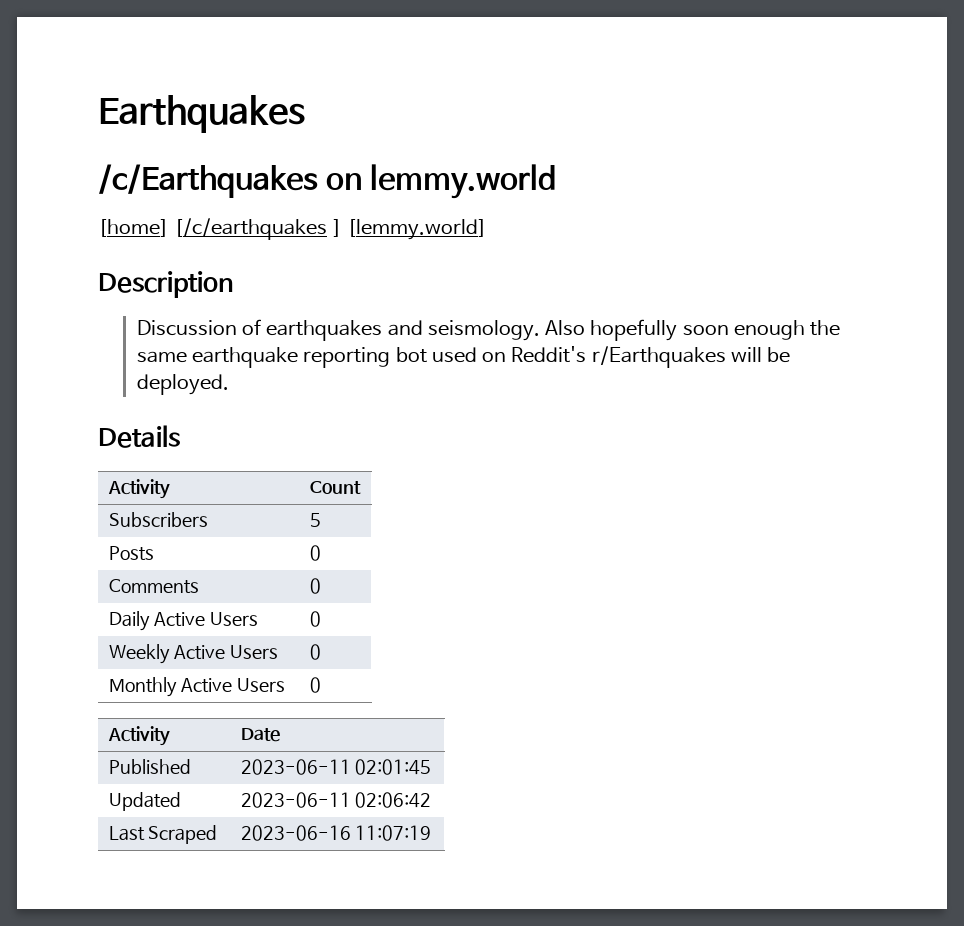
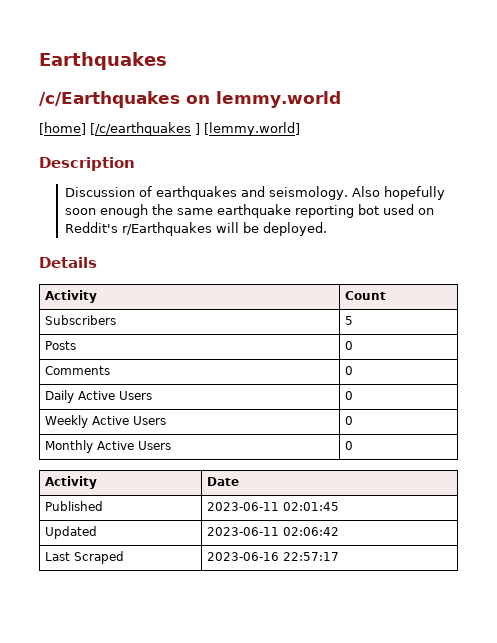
[355,825,432,841] 11:07:19 -> [283,552,340,561] 22:57:17

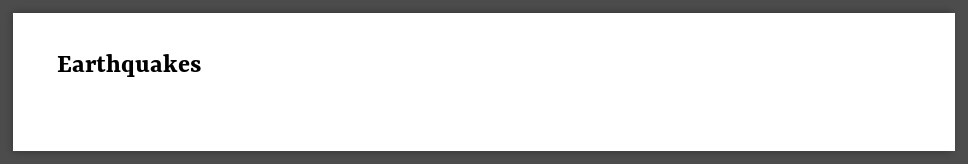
[39,91,341,108] [39,122,300,136] [39,157,135,171] [64,186,445,200] [64,204,434,218] [64,222,327,236] [39,257,97,268] [45,290,98,303] [345,291,387,300] [45,315,117,325] [345,316,354,325] [45,341,77,350] [345,341,354,350] [45,366,111,375] [345,366,354,375] [45,390,153,403] [345,391,354,400] [45,415,167,428] [345,416,354,425] [45,440,172,453] [345,441,354,450] [45,476,98,489] [207,477,240,486] [45,501,104,511] [207,502,340,511] [45,526,98,539] [207,527,340,536] [45,551,125,564] [207,552,340,561] // /c/Earthquakes on lemmy.world // [home] [/c/earthquakes ] [lemmy.world] // Description // Discussion of earthquakes and seismology. Also hopefully soon enough the same earthquake reporting bot used on Reddit's r/Earthquakes will be deployed. // Details // Activity | Count // Subscribers | 5 // Posts | 0 // Comments | 0 // Daily Active Users | 0 // Weekly Active Users | 0 // Monthly Active Users | 0 // Activity | Date // Published | 2023-06-11 02:01:45 // Updated | 2023-06-11 02:06:42 // Last Scraped | 2023-06-16 22:57:17 -> (201, 65) none

